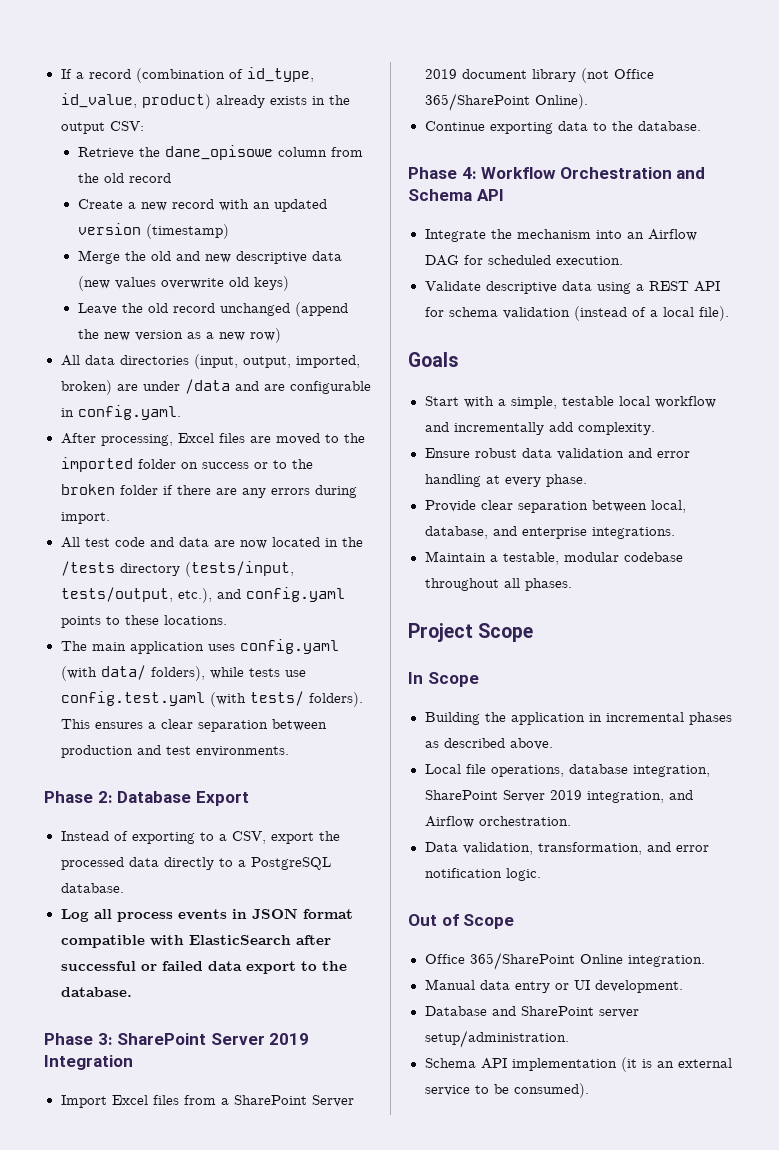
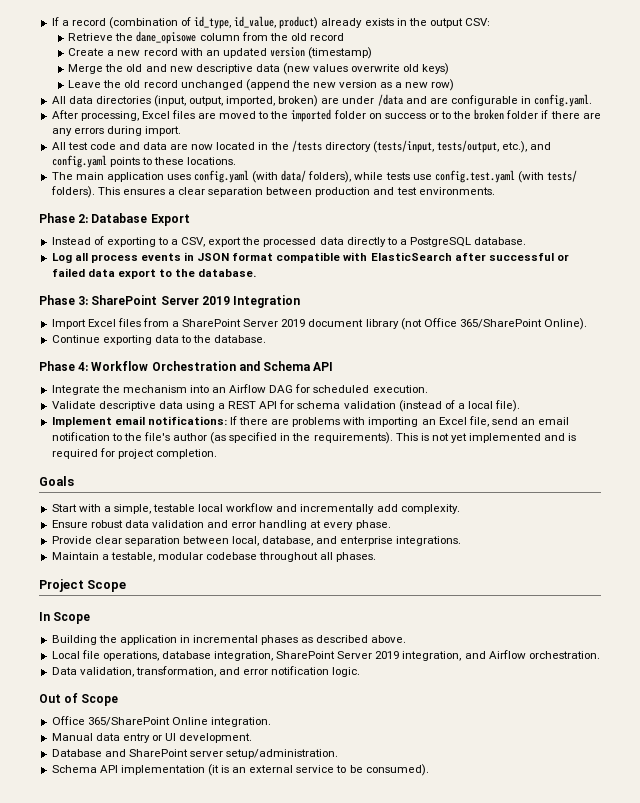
(729, 313) none -> [51,416,570,427] [51,432,577,444] [51,448,217,459] // Implement email notifications: If there are problems with importing an Excel file, send an email notification to the file's author (as specified in the requirements). This is not yet implemented and is required for project completion.

